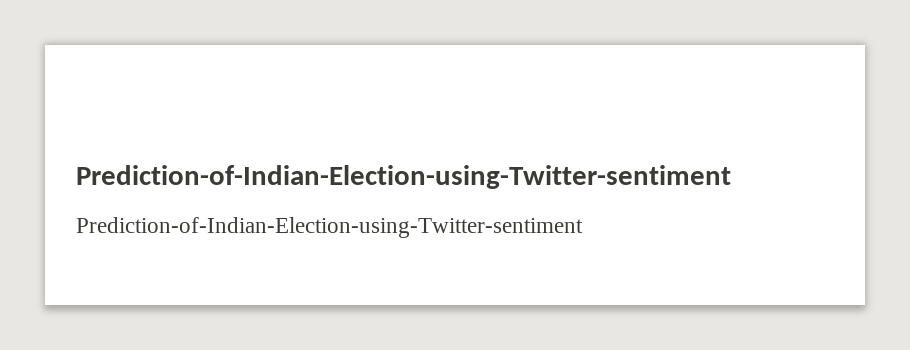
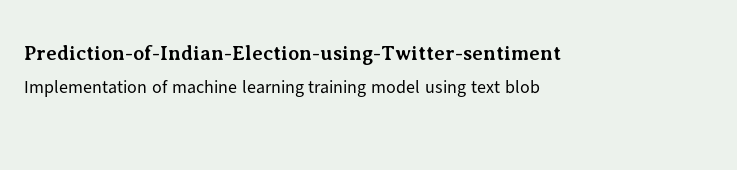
[76,217,583,238] Prediction-of-Indian-Election-using-Twitter-sentiment -> [24,80,540,97] Implementation of machine learning training model using text blob

